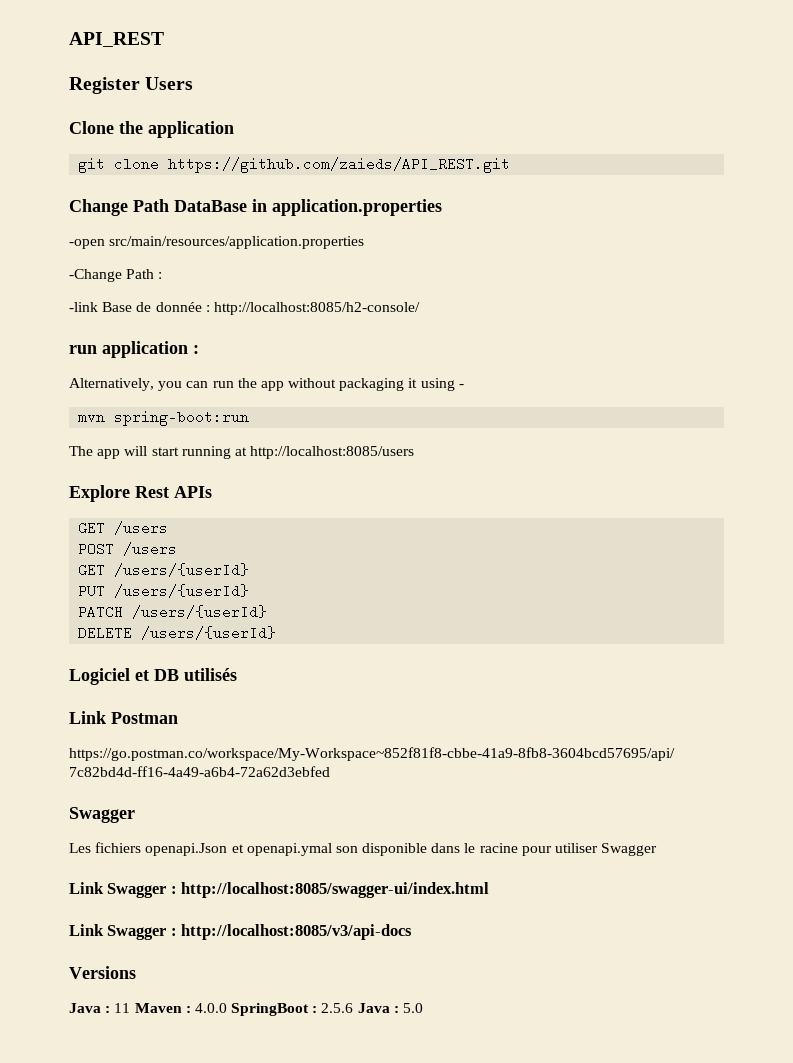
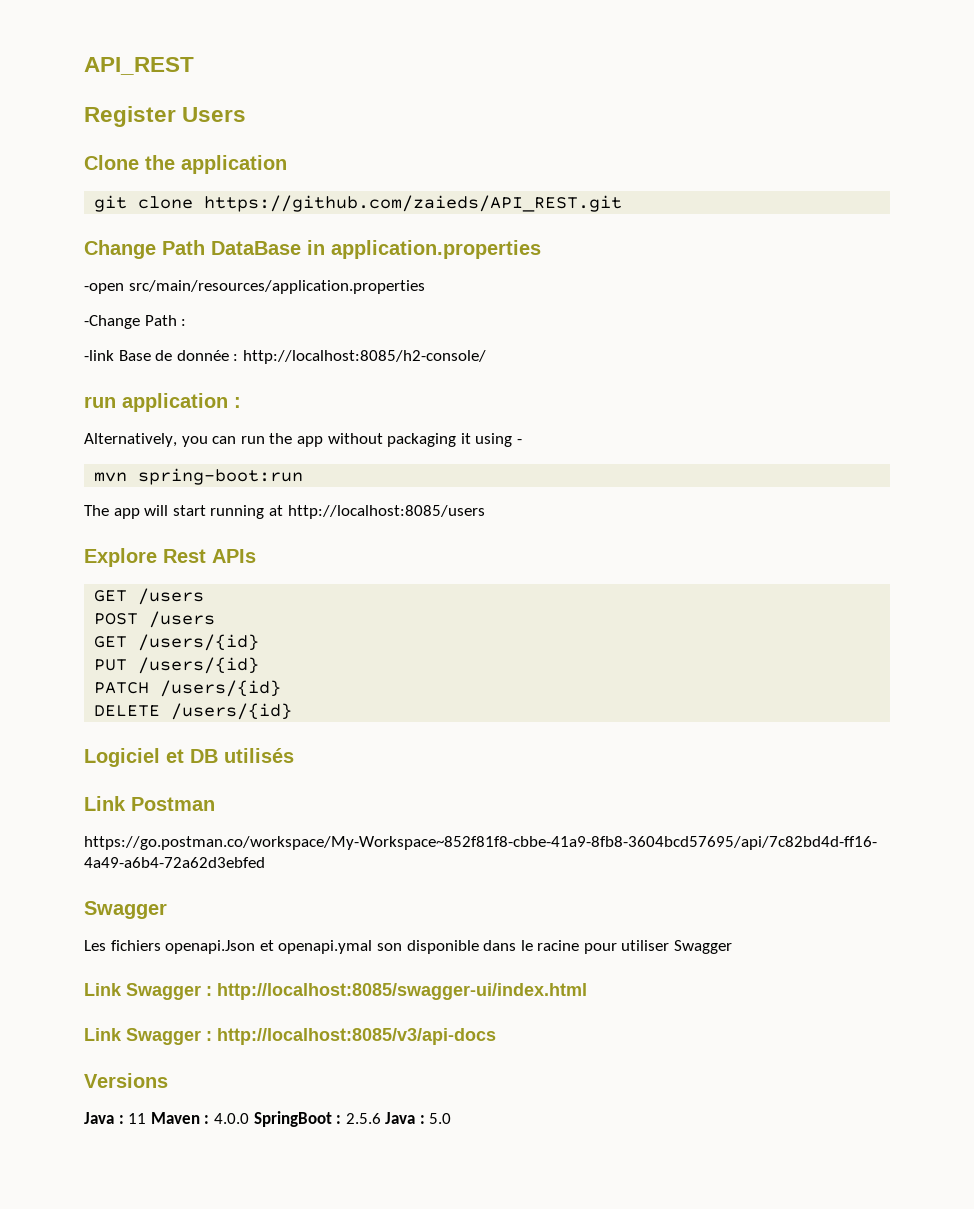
[114,563,250,577] /users/{userId} -> [138,634,260,651] /users/{id}
[114,584,250,598] /users/{userId} -> [138,657,260,674] /users/{id}
[132,605,268,619] /users/{userId} -> [160,680,282,697] /users/{id}
[141,626,277,640] /users/{userId} -> [171,703,293,720] /users/{id}

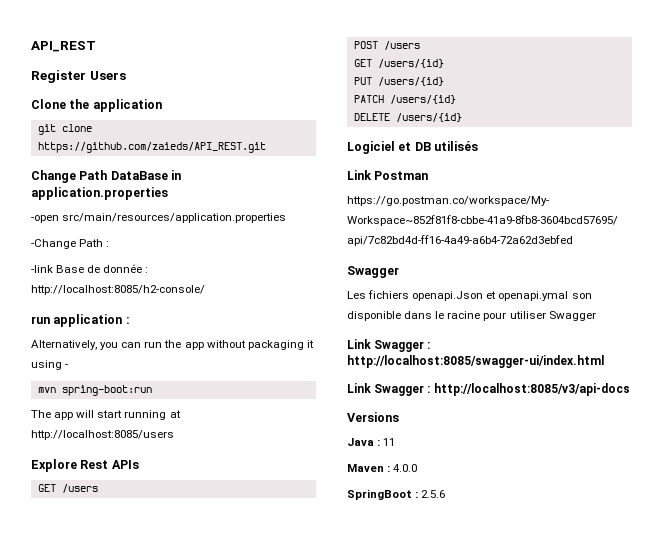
(147, 1118) none -> (396, 442) //
(249, 1118) none -> (418, 468) //
[385,1112,452,1124] Java : 5.0 -> (446, 494) none

